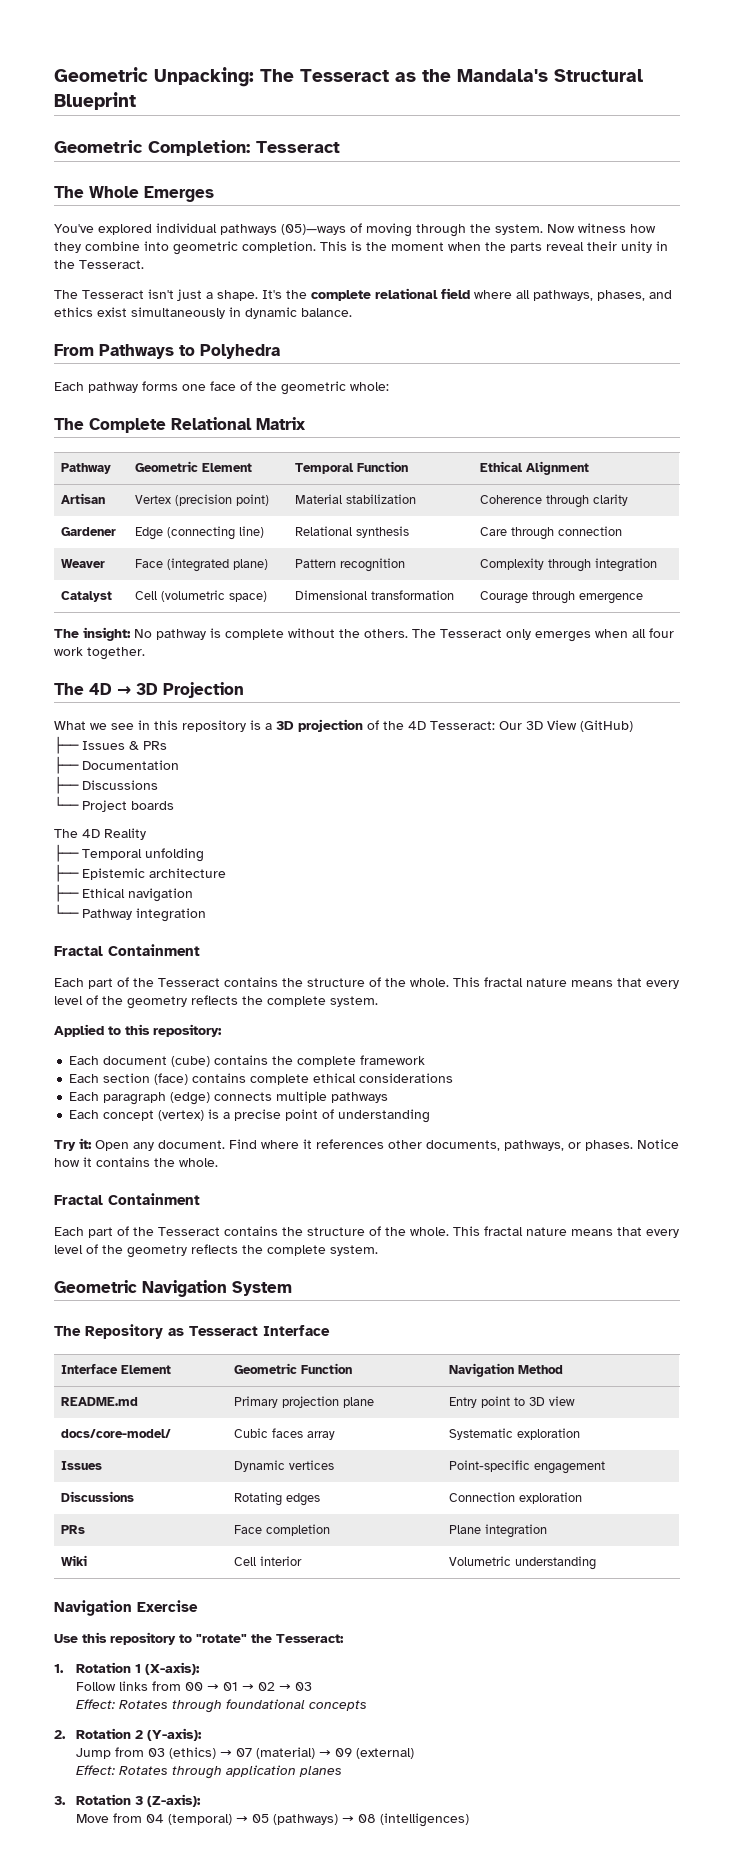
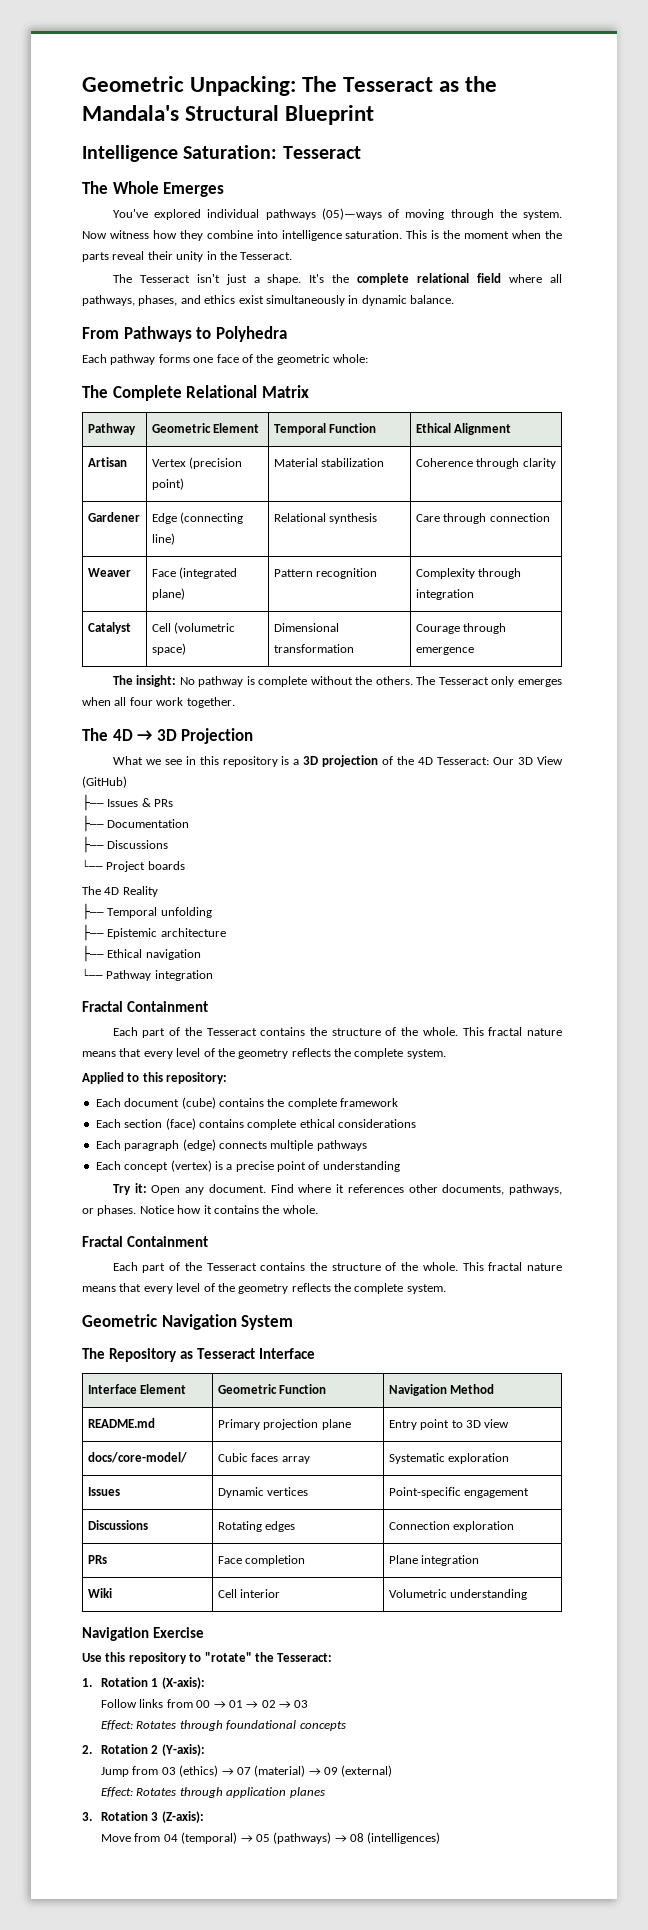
[54,140,250,156] Geometric Completion: -> [82,145,278,162] Intelligence Saturation:
[173,241,316,255] geometric completion. -> [281,230,403,241] intelligence saturation.

